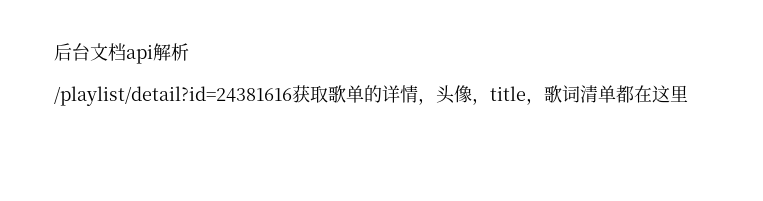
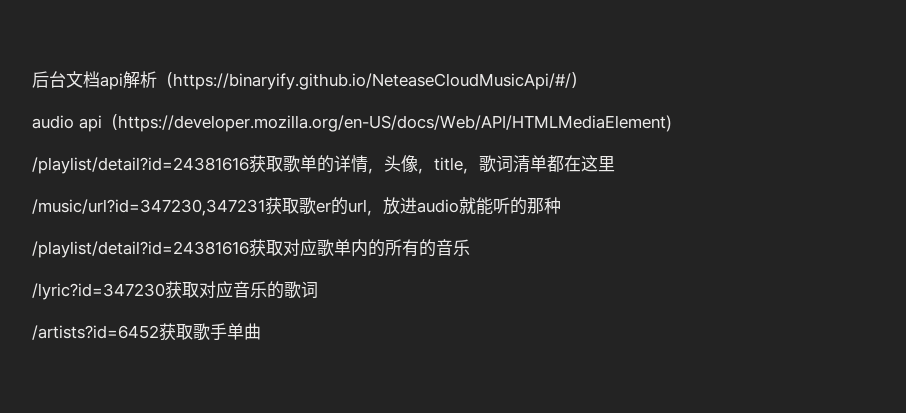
(189, 52) none -> [157,72,587,90] [32,114,672,132] （https://binaryify.github.io/NeteaseCloudMusicApi/#/） // audio api（https://developer.mozilla.org/en-US/docs/Web/API/HTMLMediaElement)
(688, 93) none -> [32,197,561,216] [32,239,470,258] [32,281,318,300] [32,323,261,341] // /music/url?id=347230,347231获取歌er的url，放进audio就能听的那种 // /playlist/detail?id=24381616获取对应歌单内的所有的音乐 // /lyric?id=347230获取对应音乐的歌词 // /artists?id=6452获取歌手单曲

